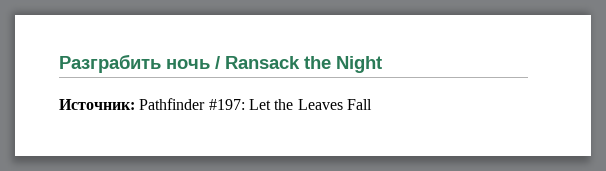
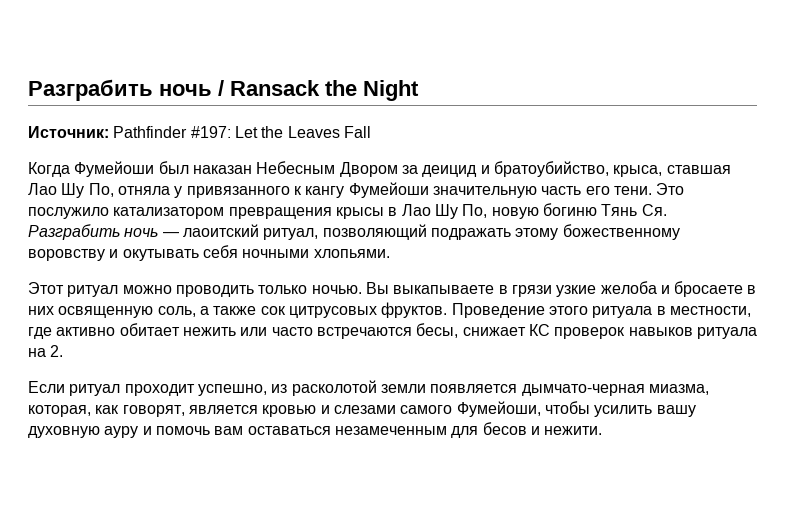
(372, 104) none -> [28,161,731,177] [28,182,685,198] [28,203,667,219] [28,224,680,240] [28,245,390,261] [28,281,757,297] [28,302,751,318] [28,323,757,339] [28,345,64,357] [28,380,709,396] [28,401,696,417] [28,422,603,438] // Когда Фумейоши был наказан Небесным Двором за деицид и братоубийство, крыса, ставшая Лао Шу По, отняла у привязанного к кангу Фумейоши значительную часть его тени. Это послужило катализатором превращения крысы в Лао Шу По, новую богиню Тянь Ся. Разграбить ночь — лаоитский ритуал, позволяющий подражать этому божественному воровству и окутывать себя ночными хлопьями. // Этот ритуал можно проводить только ночью. Вы выкапываете в грязи узкие желоба и бросаете в них освященную соль, а также сок цитрусовых фруктов. Проведение этого ритуала в местности, где активно обитает нежить или часто встречаются бесы, снижает КС проверок навыков ритуала на 2. // Если ритуал проходит успешно, из расколотой земли появляется дымчато-черная миазма, которая, как говорят, является кровью и слезами самого Фумейоши, чтобы усилить вашу духовную ауру и помочь вам оставаться незамеченным для бесов и нежити.

